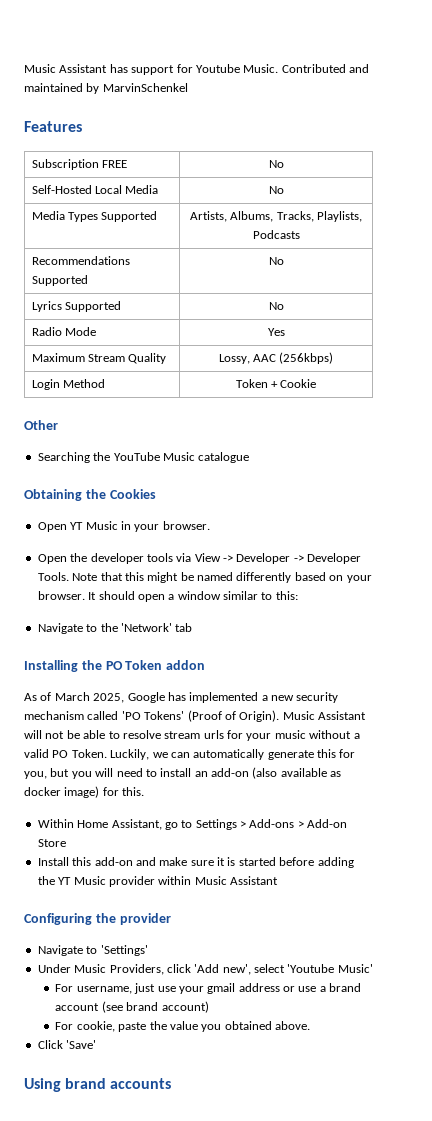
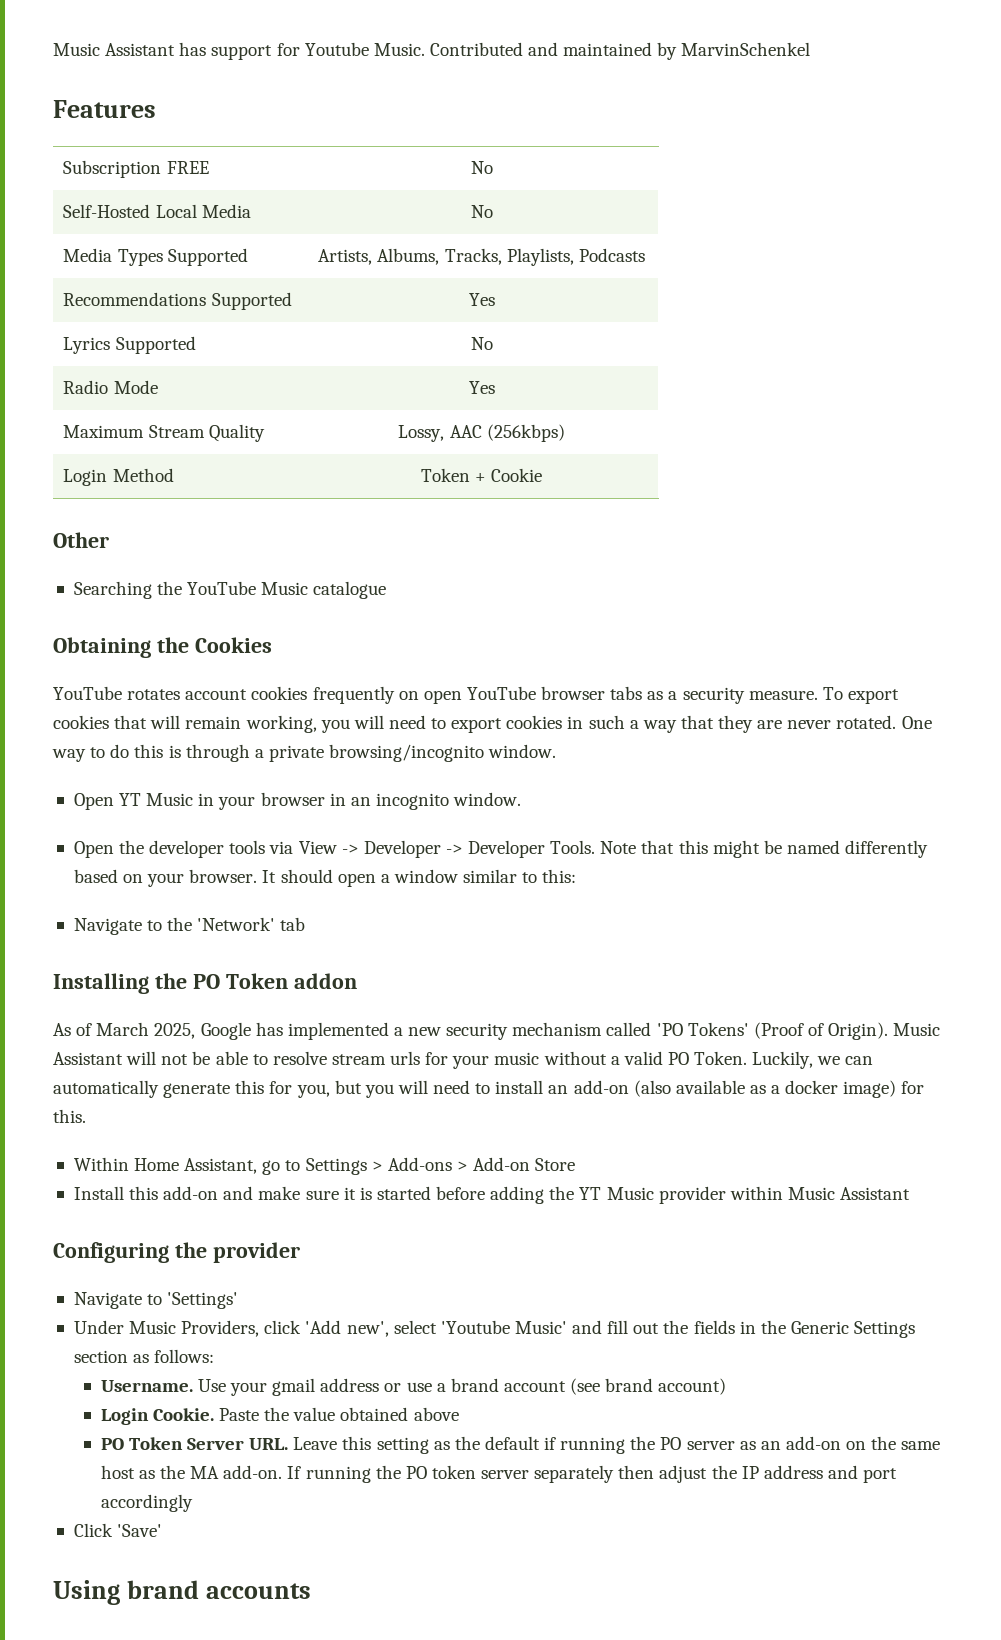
[268,257,284,265] No -> [468,293,495,306] Yes
(156, 494) none -> [53,686,899,704] [53,715,932,733] [52,744,557,762] // YouTube rotates account cookies frequently on open YouTube browser tabs as a security measure. To export cookies that will remain working, you will need to export cookies in such a way that they are never rotated. One way to do this is through a private browsing/incognito window.
[162,521,210,530] browser. -> [260,792,522,810] browser in an incognito window.
(342, 774) none -> [771,1085,781,1094] a
[55,983,176,994] // For username, just use -> [572,1320,916,1338] [73,1349,215,1363] [100,1379,226,1392] and fill out the fields in the Generic Settings section as follows: // Username. Use
[55,1021,311,1032] For cookie, paste the value you obtained above. -> [100,1407,459,1425] [100,1436,941,1454] [100,1465,898,1483] [100,1494,193,1512] Login Cookie. Paste the value obtained above // PO Token Server URL. Leave this setting as the default if running the PO server as an add-on on the same host as the MA add-on. If running the PO token server separately then adjust the IP address and port accordingly

